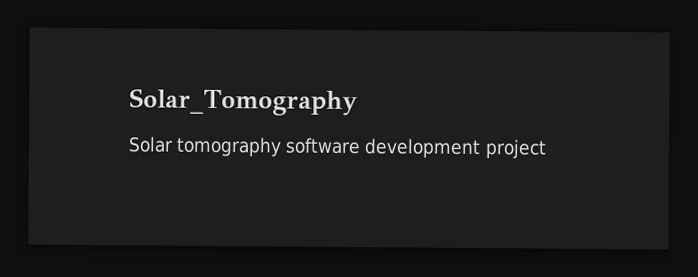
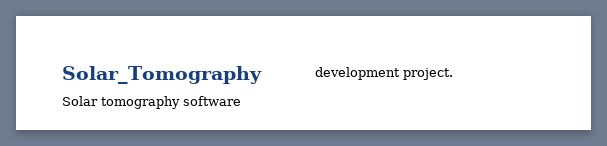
[484,139,546,159] project -> [403,68,453,80] project.

